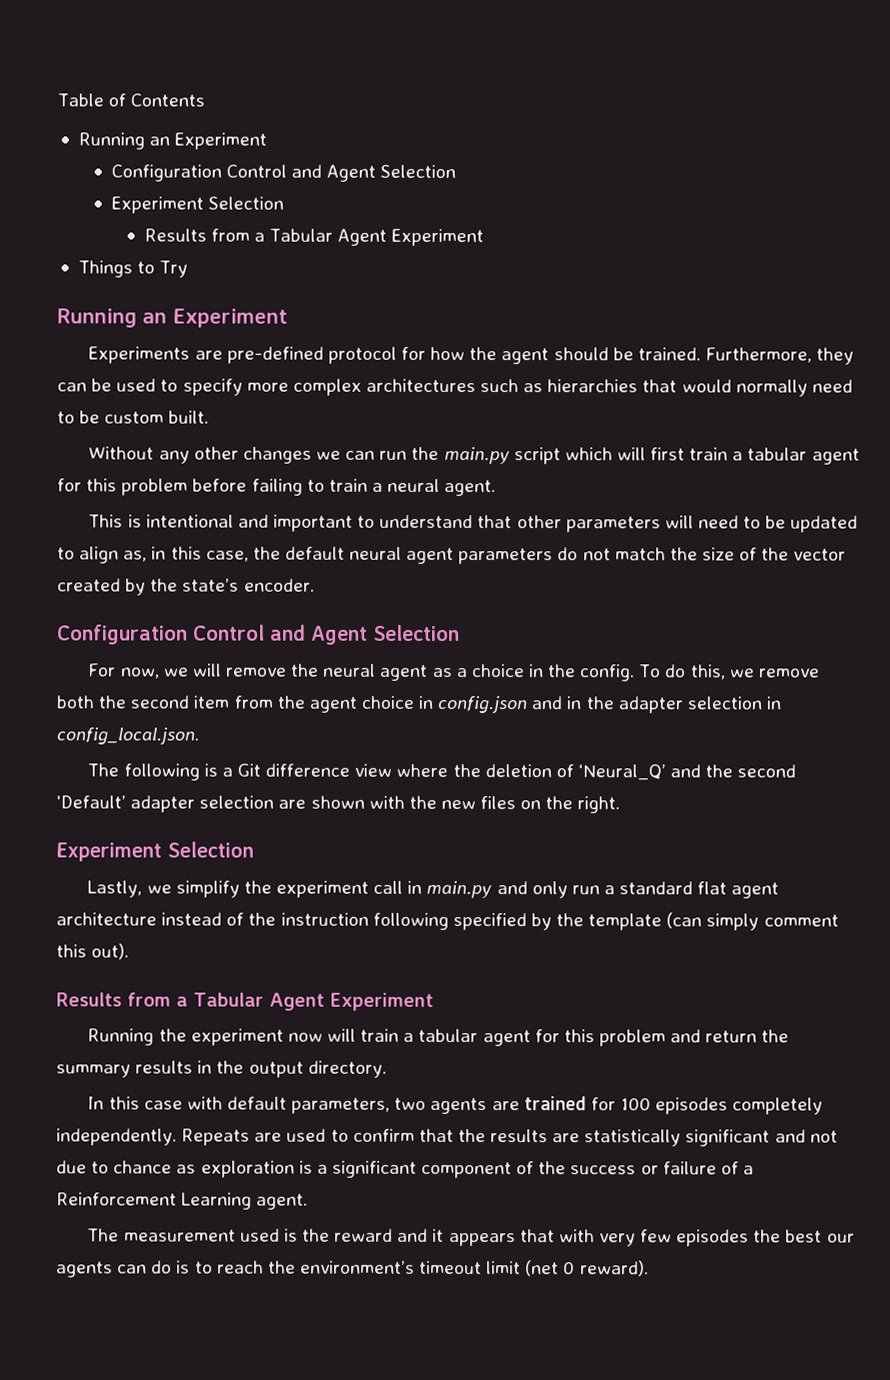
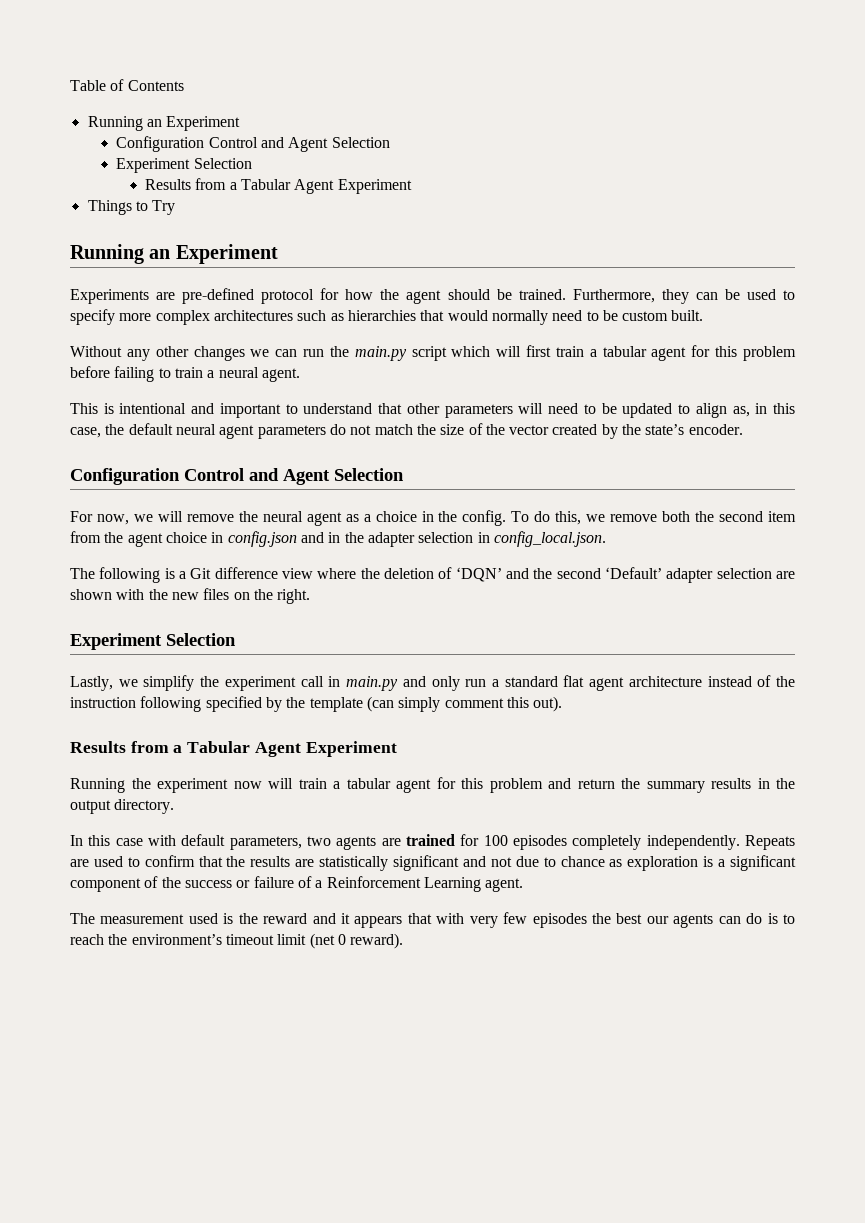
[577,764,666,781] ‘Neural_Q’ -> [455,567,502,582] ‘DQN’

